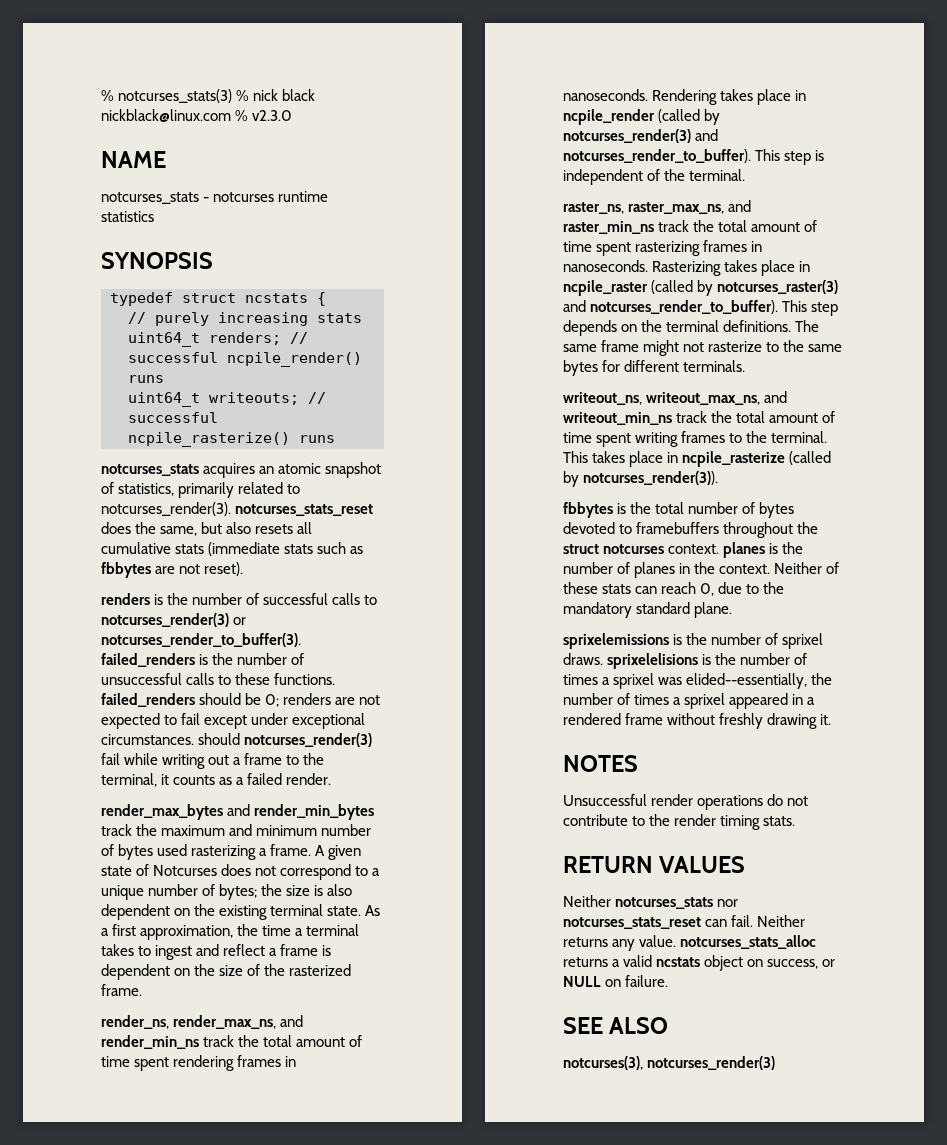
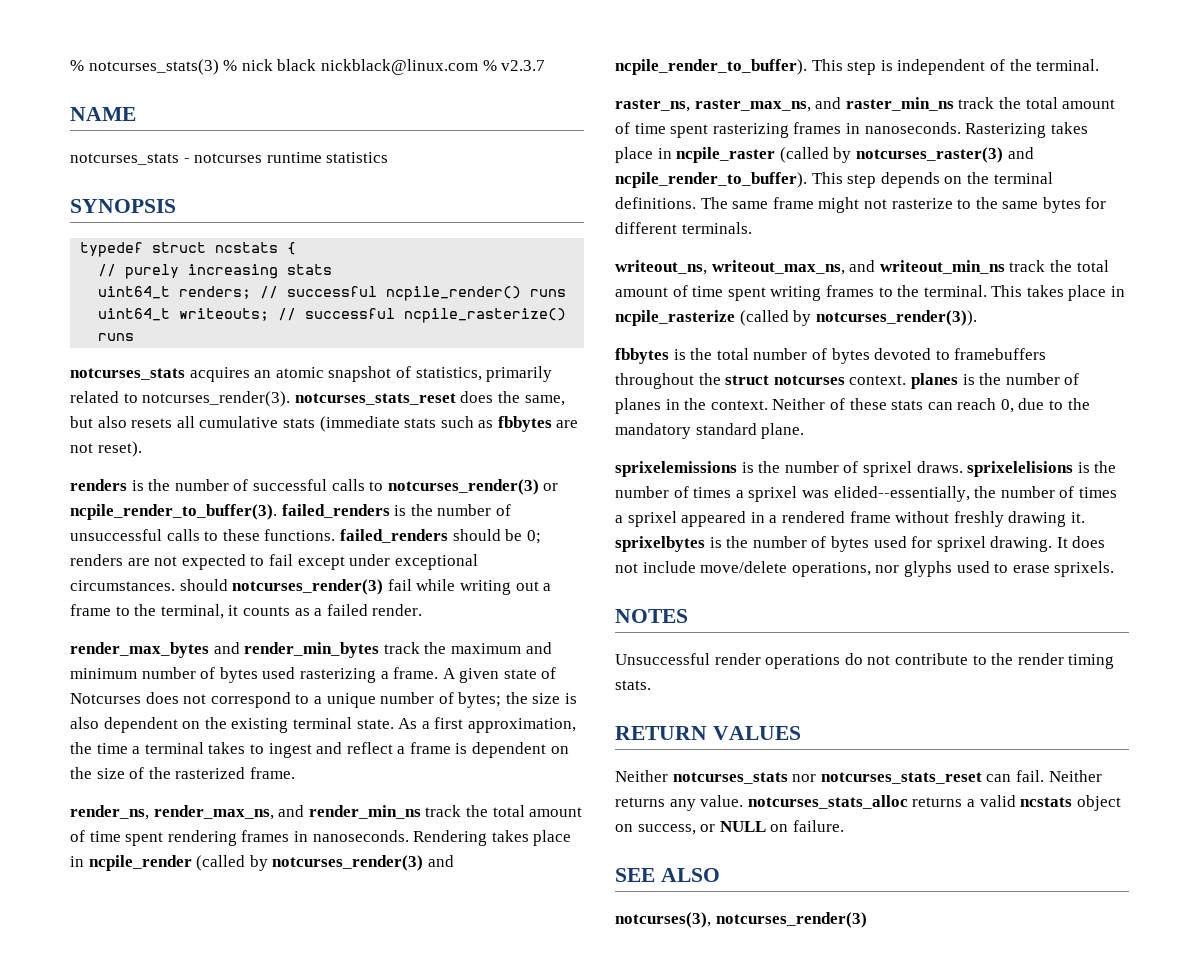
[252,110,293,121] v2.3.0 -> [501,60,546,71] v2.3.7
[101,633,301,647] notcurses_render_to_buffer(3). -> [70,504,277,520] ncpile_render_to_buffer(3).
[563,149,751,163] notcurses_render_to_buffer). -> [615,59,807,75] ncpile_render_to_buffer).
[590,300,779,314] notcurses_render_to_buffer). -> [615,172,807,188] ncpile_render_to_buffer).
(832, 719) none -> [615,536,1106,552] [615,561,1115,577] sprixelbytes is the number of bytes used for sprixel drawing. It does not include move/delete operations, nor glyphs used to erase sprixels.

